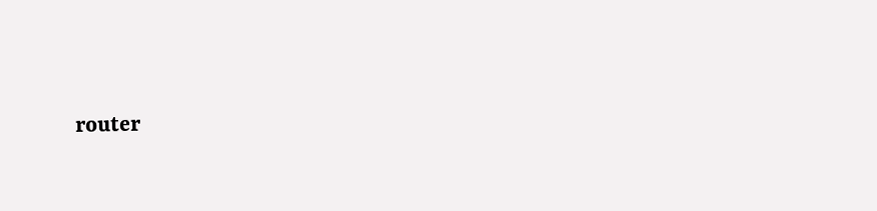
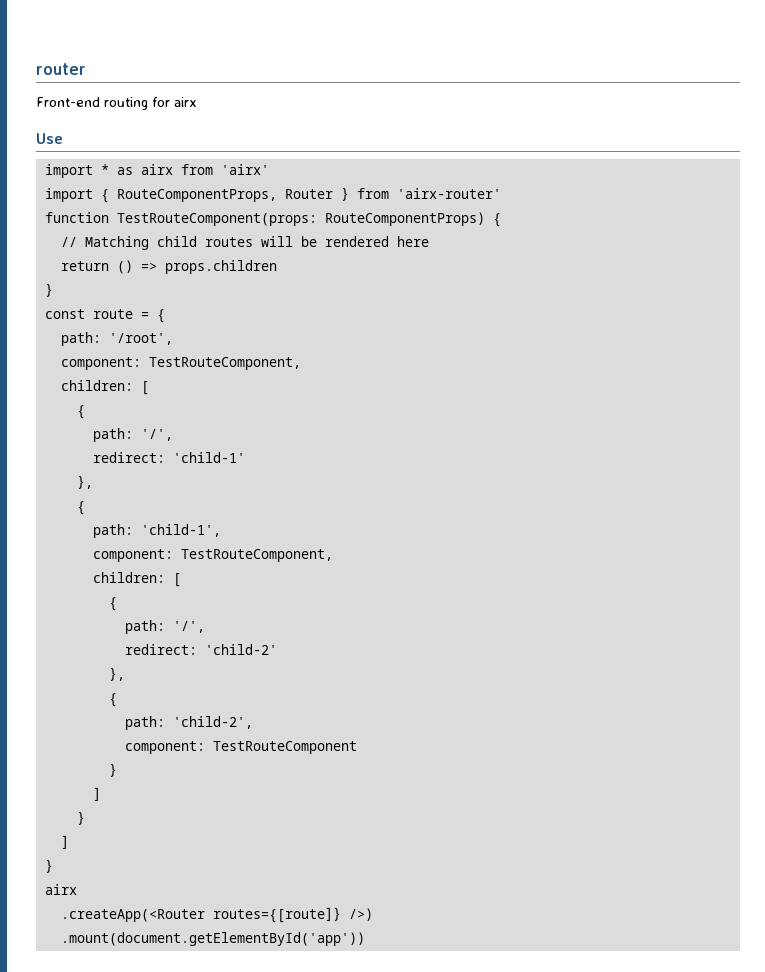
(141, 124) none -> [36,97,197,110] [36,133,63,144] [44,164,269,178] [44,187,501,203] [44,212,501,227] [60,236,429,250] [60,260,277,274] [44,283,53,297] [44,309,165,323] [60,332,173,346] [60,357,301,370] [60,380,149,395] [76,405,85,419] [92,428,173,442] [92,452,245,463] [76,475,93,489] [76,501,85,515] [92,524,221,538] [92,549,333,562] [92,572,181,587] [108,597,117,611] [124,620,205,634] [124,644,277,655] [108,667,125,681] [108,693,117,707] [124,716,253,730] [124,741,357,754] [108,763,117,777] [92,787,101,801] [76,811,85,825] [60,835,69,849] [44,859,53,873] [44,884,77,895] [60,907,373,923] [60,932,365,946] // Front-end routing for airx // Use // import * as airx from 'airx' // import { RouteComponentProps, Router } from 'airx-router' // function TestRouteComponent(props: RouteComponentProps) { // // Matching child routes will be rendered here // return () => props.children // } // const route = { // path: '/root', // component: TestRouteComponent, // children: [ // { // path: '/', // redirect: 'child-1' // }, // { // path: 'child-1', // component: TestRouteComponent, // children: [ // { // path: '/', // redirect: 'child-2' // }, // { // path: 'child-2', // component: TestRouteComponent // } // ] // } // ] // } // airx // .createApp(<Router routes={[route]} />) // .mount(document.getElementById('app'))

